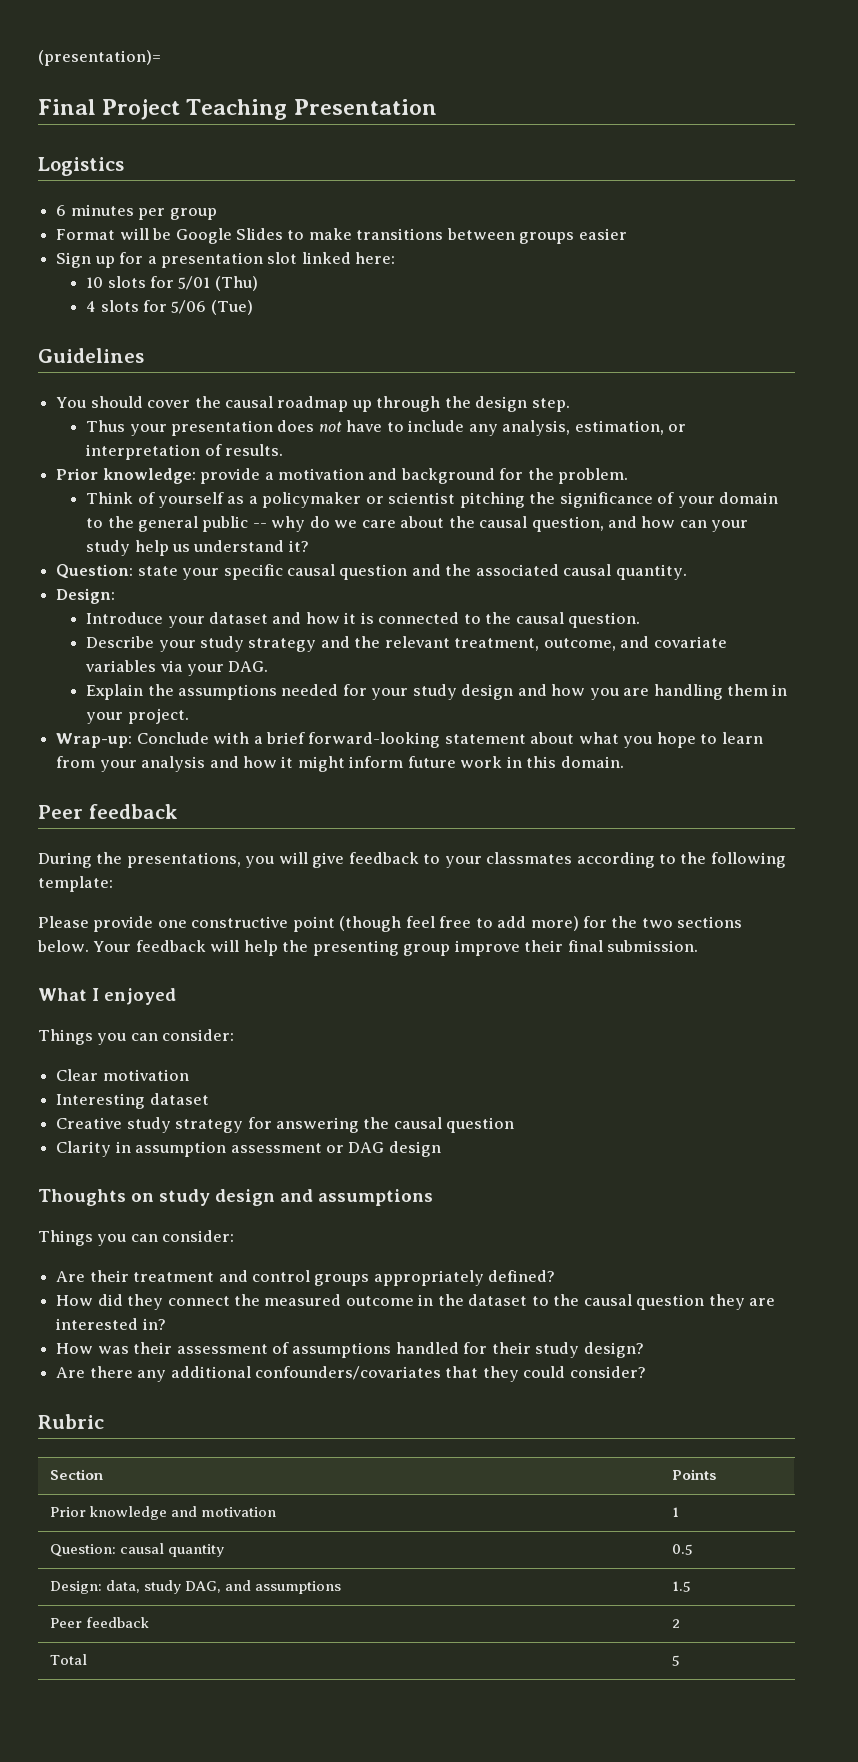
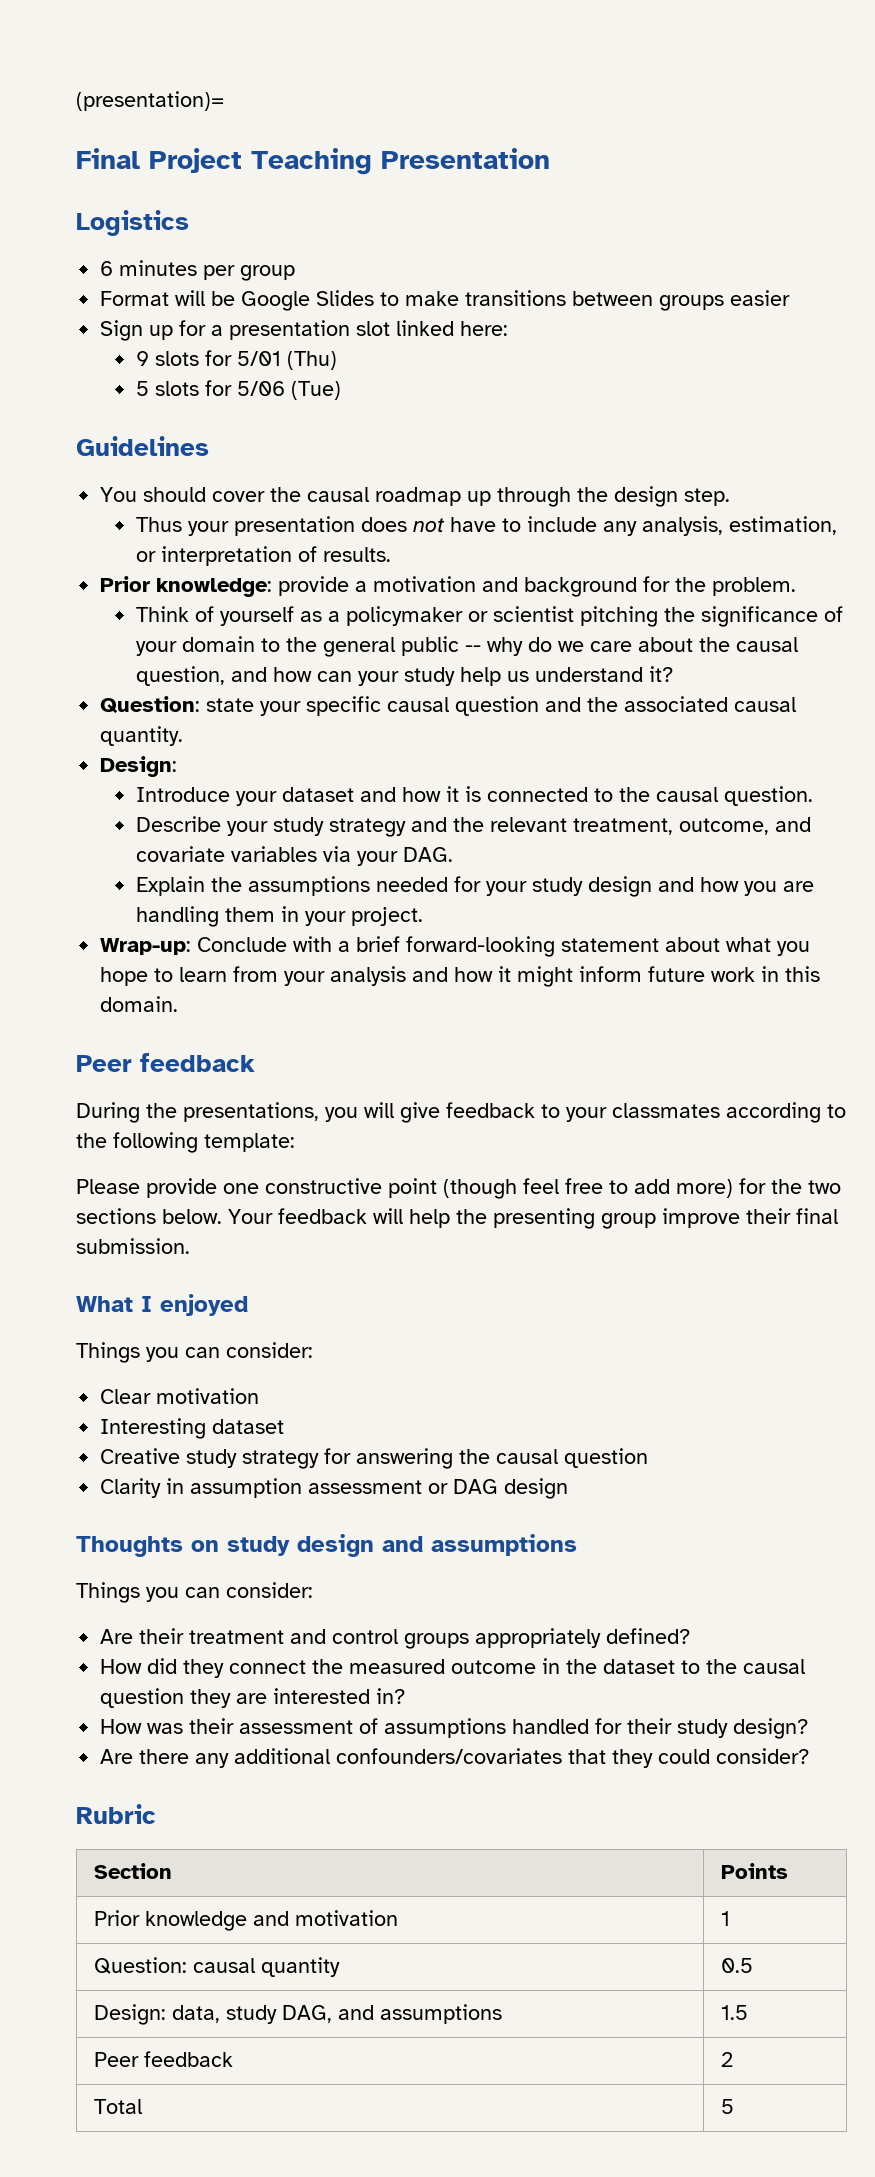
[86,277,104,288] 10 -> [135,351,149,366] 9
[86,301,97,312] 4 -> [135,381,149,396] 5

